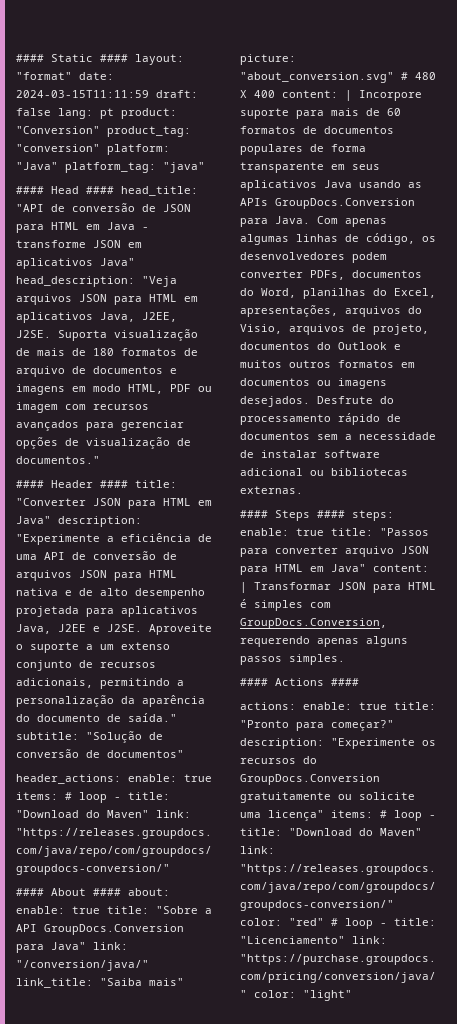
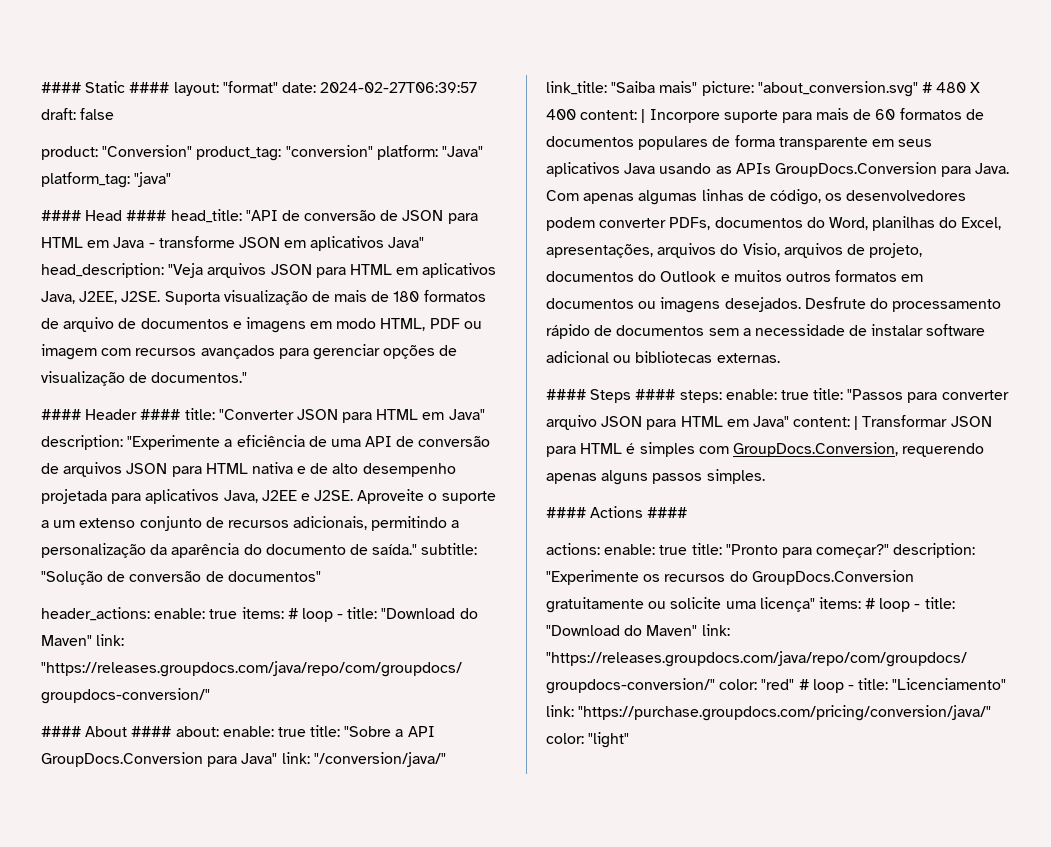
[16,90,149,98] 2024-03-15T11:11:59 -> [320,82,478,93] 2024-02-27T06:39:57
[58,108,114,119] lang: pt -> (115, 114) //

